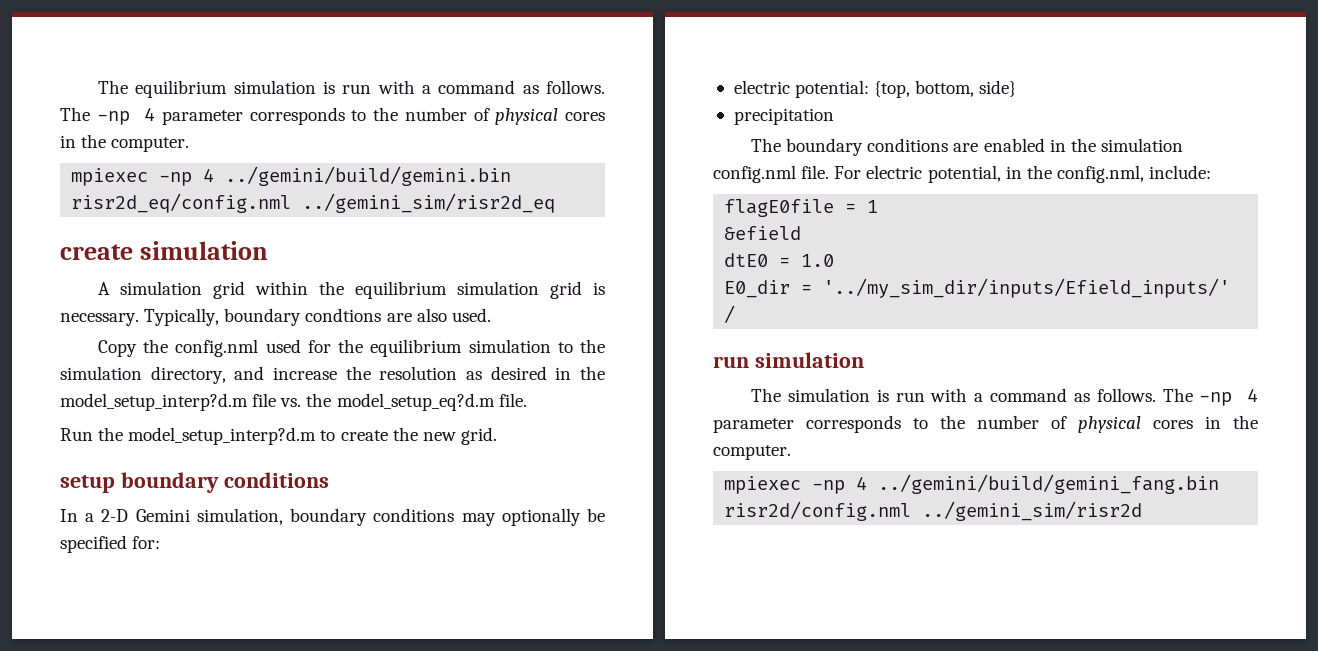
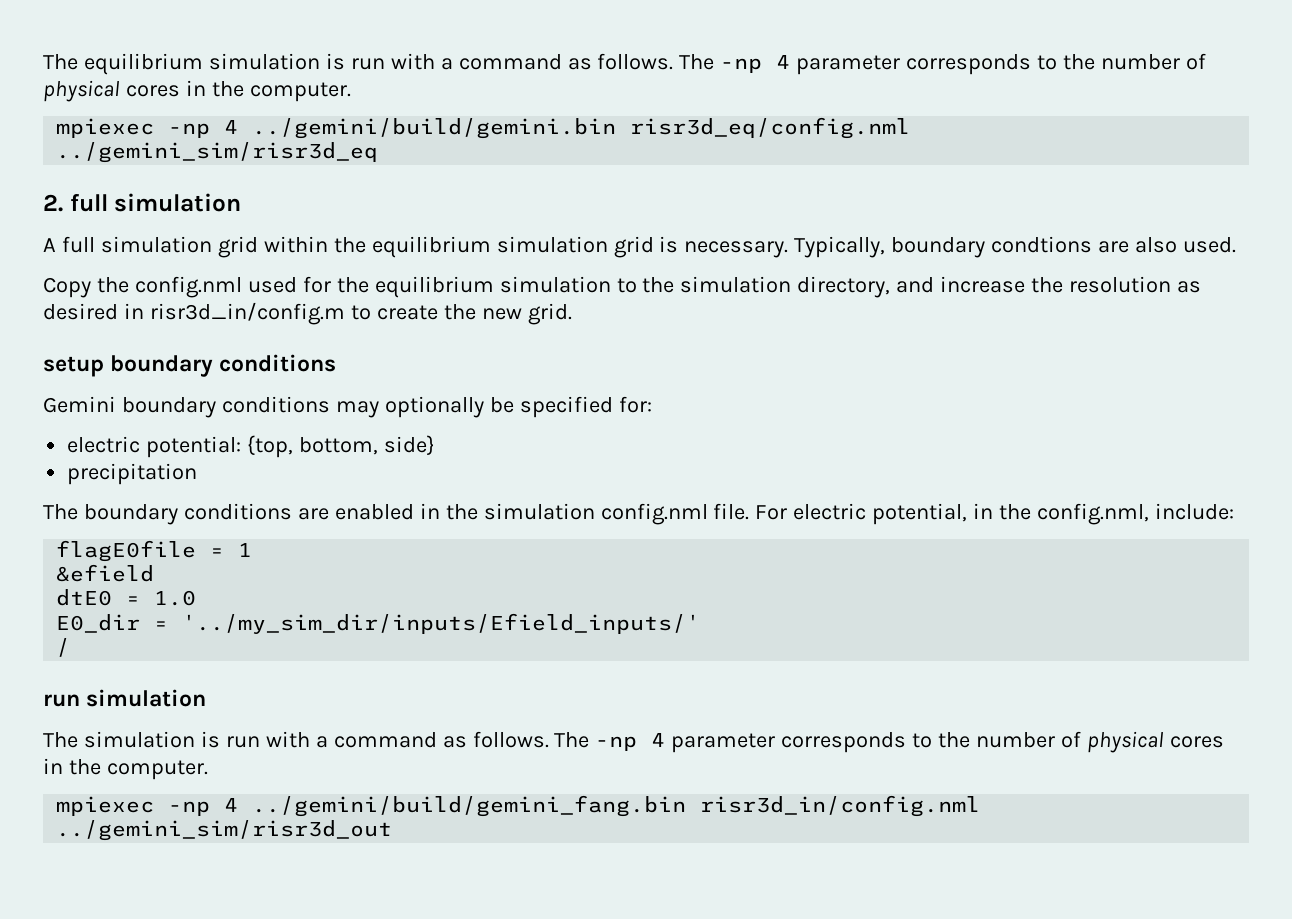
[71,193,556,213] [60,244,133,260] risr2d_eq/config.nml ../gemini_sim/risr2d_eq // create -> [630,117,911,139] [56,142,379,163] [43,194,108,212] risr3d_eq/config.nml ../gemini_sim/risr3d_eq // 2. full
(110, 288) none -> [61,236,95,253] full
[580,366,606,380] [60,393,527,411] [60,427,317,445] the model_setup_interp?d.m file vs. the model_setup_eq?d.m file. // Run the model_setup_interp?d.m -> [149,302,345,325] risr3d_in/config.m
[60,508,283,525] In a 2-D Gemini simulation, -> [43,396,116,413] Gemini
[724,501,1143,521] risr2d/config.nml ../gemini_sim/risr2d -> [700,795,981,817] [56,820,393,841] risr3d_in/config.nml ../gemini_sim/risr3d_out

